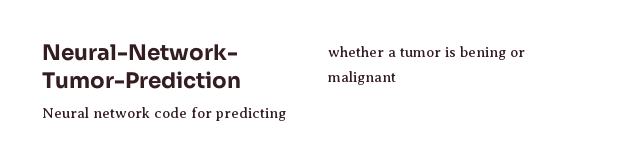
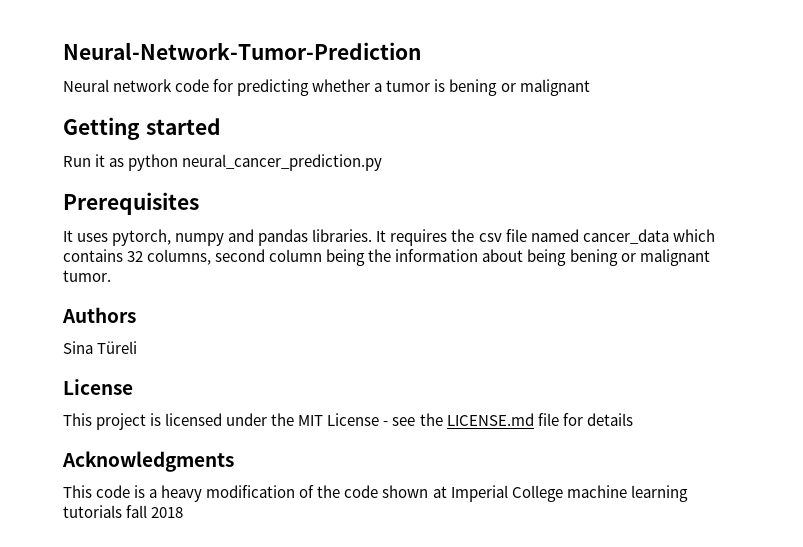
(396, 78) none -> [63,117,221,140] [63,154,383,171] [63,192,199,215] [63,229,715,246] [63,249,710,266] [63,270,111,282] [62,307,136,323] [63,341,138,354] [63,379,133,395] [63,413,633,430] [62,451,234,472] [63,485,688,502] [63,505,184,518] // Getting started // Run it as python neural_cancer_prediction.py // Prerequisites // It uses pytorch, numpy and pandas libraries. It requires the csv file named cancer_data which contains 32 columns, second column being the information about being bening or malignant tumor. // Authors // Sina Türeli // License // This project is licensed under the MIT License - see the LICENSE.md file for details // Acknowledgments // This code is a heavy modification of the code shown at Imperial College machine learning tutorials fall 2018

